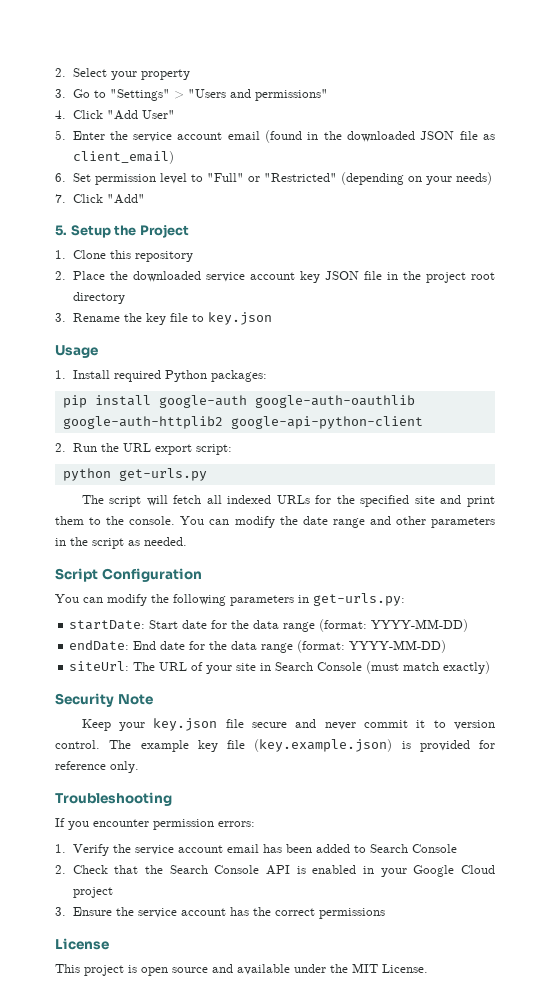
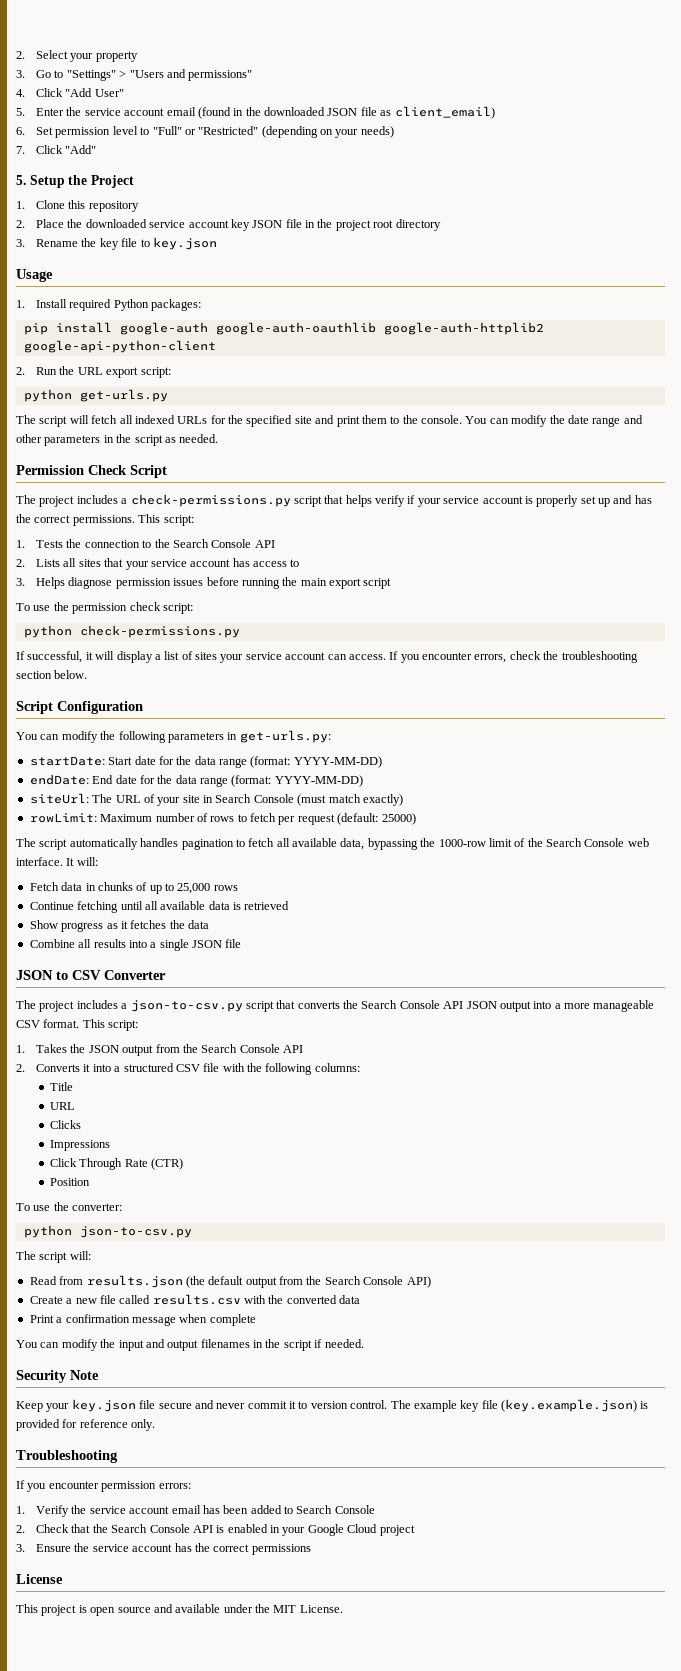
(187, 541) none -> [16,465,167,478] [16,494,652,507] [16,514,194,526] [16,539,275,548] [16,558,300,570] [16,577,392,589] [16,602,193,614] [23,625,240,638] [16,651,638,663] [16,670,88,679] // Permission Check Script // The project includes a check-permissions.py script that helps verify if your service account is properly set up and has the correct permissions. This script: // 1. Tests the connection to the Search Console API // 2. Lists all sites that your service account has access to // 3. Helps diagnose permission issues before running the main export script // To use the permission check script: // python check-permissions.py // If successful, it will display a list of sites your service account can access. If you encounter errors, check the troubleshooting section below.
(491, 667) none -> [29,813,416,825] [16,838,649,850] [16,857,98,866] [29,882,238,894] [29,901,290,913] [29,920,209,932] [29,939,242,951] [16,970,166,980] [16,1000,655,1012] [16,1019,139,1031] [16,1044,304,1056] [16,1063,360,1075] [49,1082,73,1091] [49,1102,75,1110] [49,1120,81,1129] [49,1140,110,1151] [49,1158,183,1170] [49,1178,90,1186] [16,1202,123,1211] [23,1225,192,1238] [16,1251,91,1263] [29,1275,431,1288] [29,1294,361,1305] [29,1314,256,1326] [16,1339,364,1351] // rowLimit: Maximum number of rows to fetch per request (default: 25000) // The script automatically handles pagination to fetch all available data, bypassing the 1000-row limit of the Search Console web interface. It will: // Fetch data in chunks of up to 25,000 rows // Continue fetching until all available data is retrieved // Show progress as it fetches the data // Combine all results into a single JSON file // JSON to CSV Converter // The project includes a json-to-csv.py script that converts the Search Console API JSON output into a more manageable CSV format. This script: // 1. Takes the JSON output from the Search Console API // 2. Converts it into a structured CSV file with the following columns: // Title // URL // Clicks // Impressions // Click Through Rate (CTR) // Position // To use the converter: // python json-to-csv.py // The script will: // Read from results.json (the default output from the Search Console API) // Create a new file called results.csv with the converted data // Print a confirmation message when complete // You can modify the input and output filenames in the script if needed.

